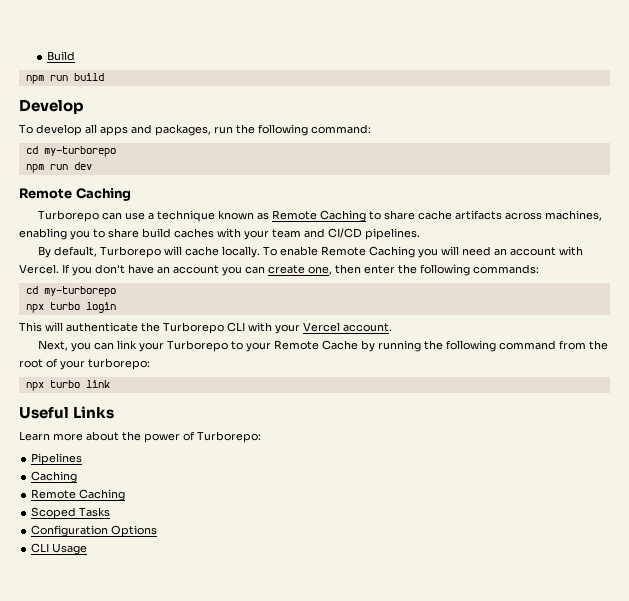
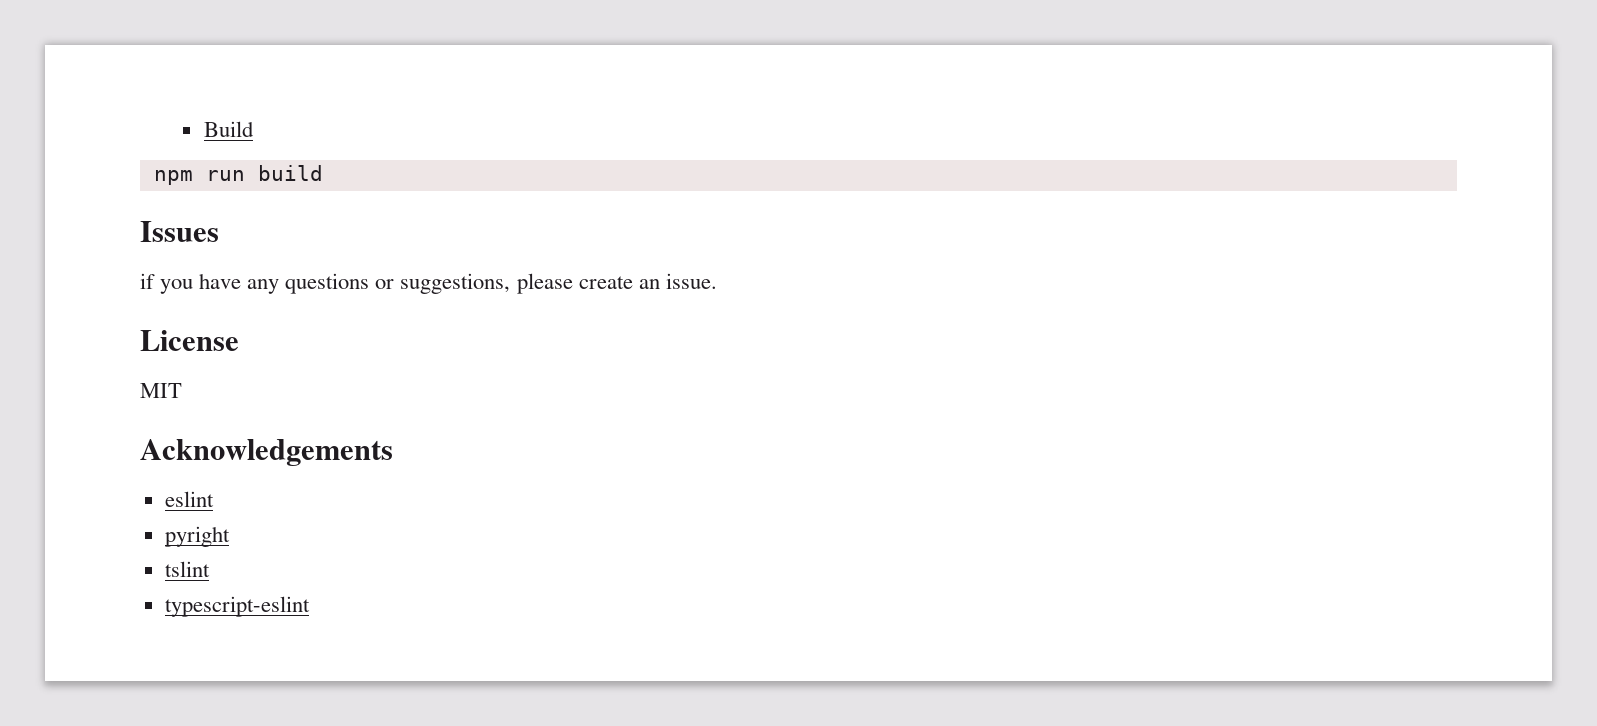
[19,99,84,114] [19,124,371,136] [25,146,116,157] [25,162,92,173] [19,188,131,201] [38,210,603,222] [19,228,420,240] [38,246,584,258] [19,264,539,276] [25,286,116,297] [25,302,116,313] [19,322,392,334] [38,340,609,352] [19,358,150,370] [25,380,110,391] [19,406,115,419] [19,431,261,443] [31,453,83,465] [31,471,78,483] [31,489,126,501] [31,507,111,519] [31,525,158,537] [31,543,88,555] Develop // To develop all apps and packages, run the following command: // cd my-turborepo // npm run dev // Remote Caching // Turborepo can use a technique known as Remote Caching to share cache artifacts across machines, enabling you to share build caches with your team and CI/CD pipelines. // By default, Turborepo will cache locally. To enable Remote Caching you will need an account with Vercel. If you don't have an account you can create one, then enter the following commands: // cd my-turborepo // npx turbo login // This will authenticate the Turborepo CLI with your Vercel account. // Next, you can link your Turborepo to your Remote Cache by running the following command from the root of your turborepo: // npx turbo link // Useful Links // Learn more about the power of Turborepo: // Pipelines // Caching // Remote Caching // Scoped Tasks // Configuration Options // CLI Usage -> [140,221,219,242] [140,273,717,294] [140,330,239,351] [140,383,182,398] [140,439,393,466] [164,491,214,507] [164,526,230,547] [164,561,210,577] [164,596,310,617] Issues // if you have any questions or suggestions, please create an issue. // License // MIT // Acknowledgements // eslint // pyright // tslint // typescript-eslint

